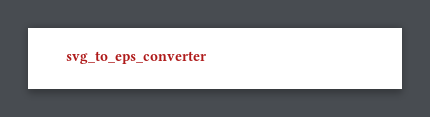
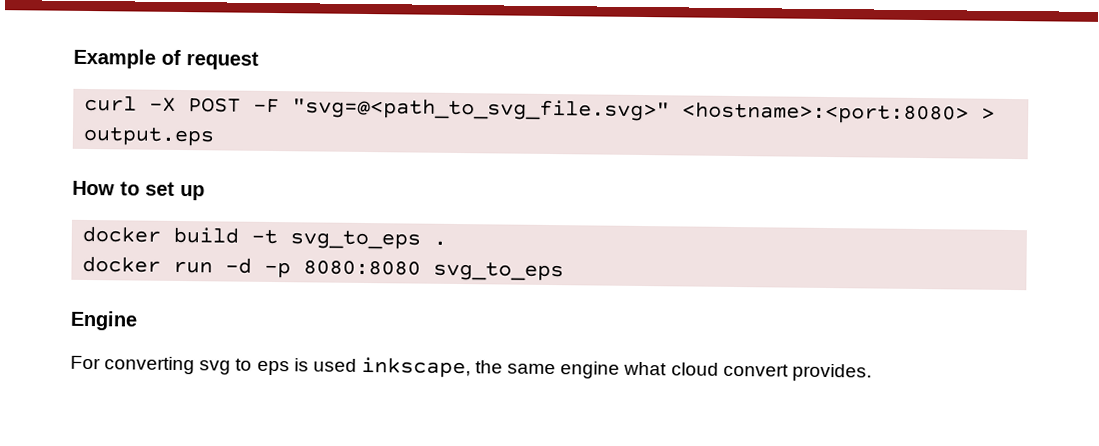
[66,51,207,64] svg_to_eps_converter -> [73,48,259,70] [84,94,996,125] [83,126,216,147] [72,180,205,201] [82,225,448,250] [82,255,565,282] [70,310,138,331] [70,355,872,382] Example of request // curl -X POST -F "svg=@<path_to_svg_file.svg>" <hostname>:<port:8080> > output.eps // How to set up // docker build -t svg_to_eps . // docker run -d -p 8080:8080 svg_to_eps // Engine // For converting svg to eps is used inkscape, the same engine what cloud convert provides.

